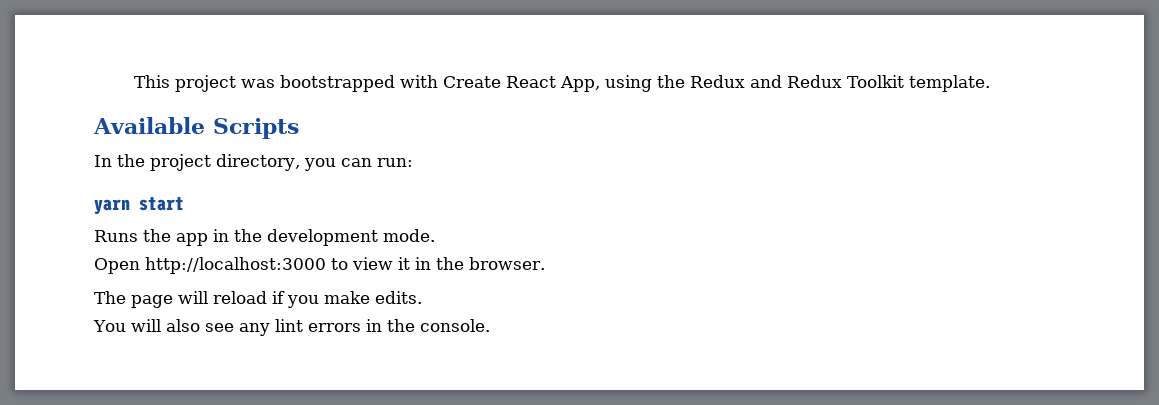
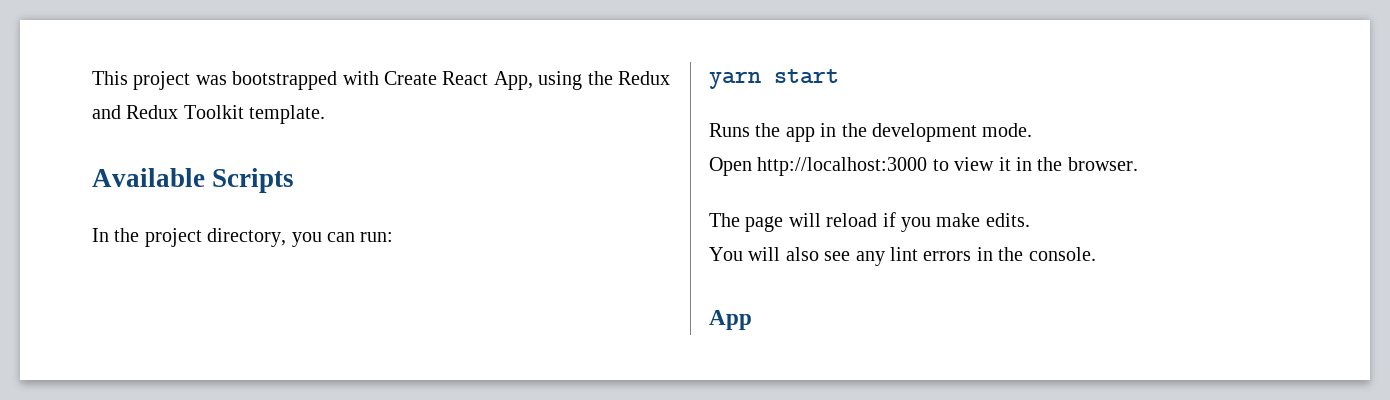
(490, 325) none -> [709,310,752,330] // App

